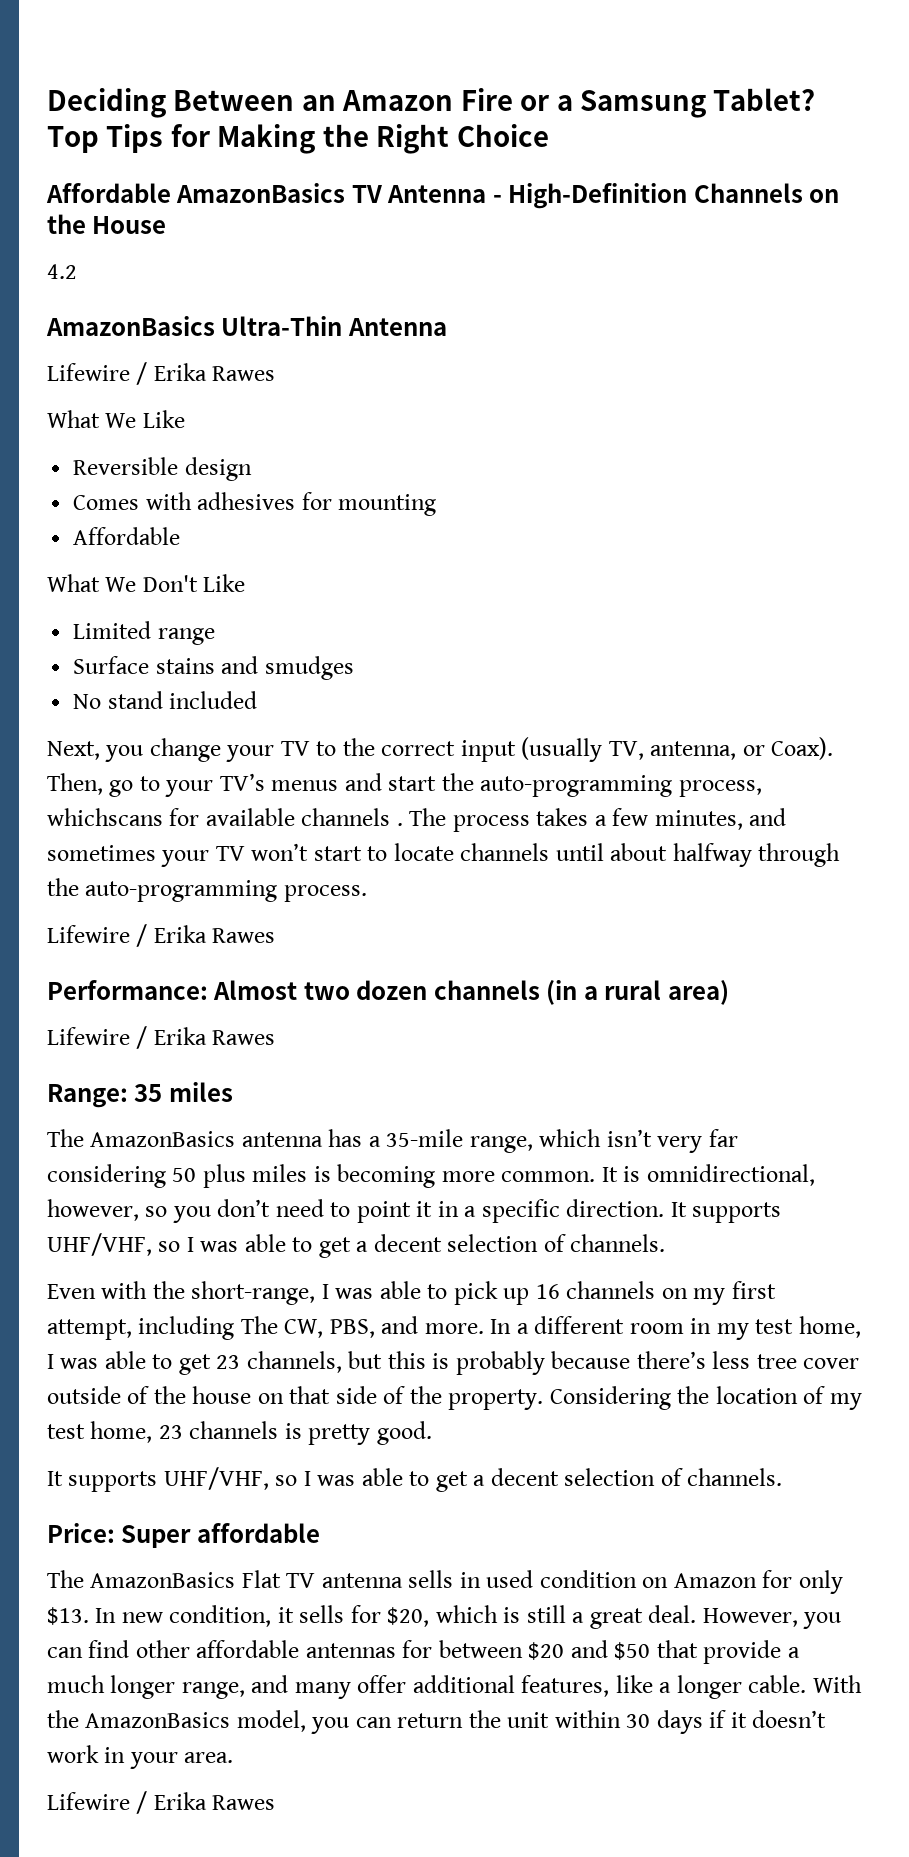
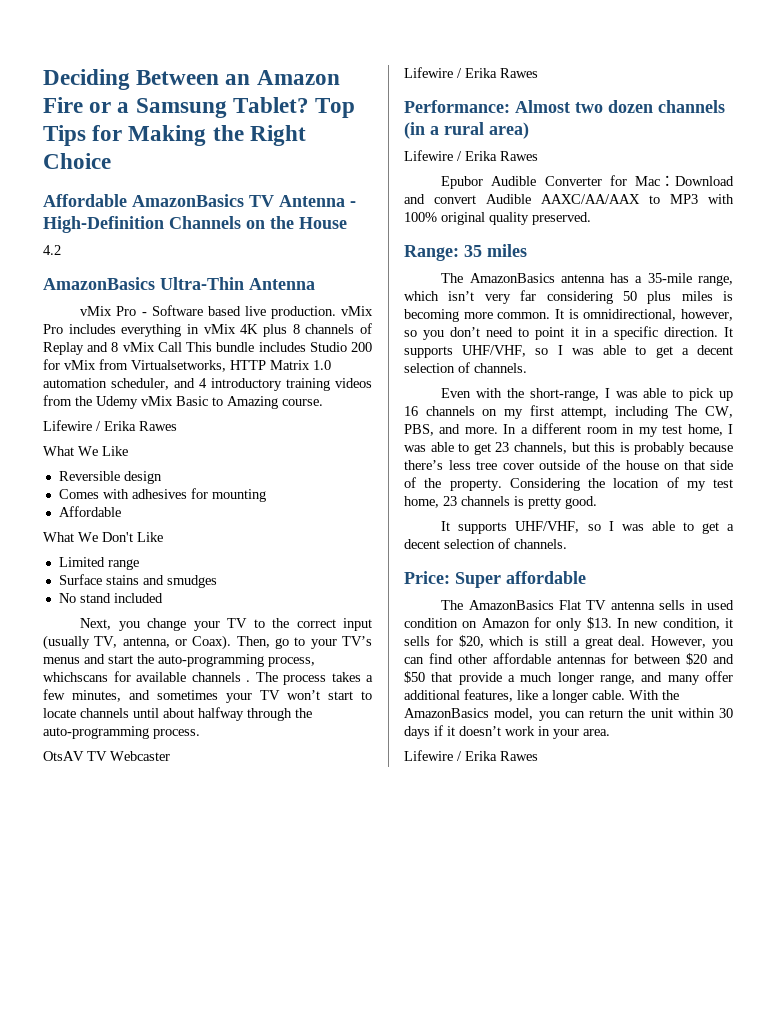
(447, 327) none -> [80,305,373,319] [43,323,372,337] [43,342,373,355] [43,359,331,372] [43,378,372,391] [43,395,323,409] // vMix Pro - Software based live production. vMix Pro includes everything in vMix 4K plus 8 channels of Replay and 8 vMix Call This bundle includes Studio 200 for vMix from Virtualsetworks, HTTP Matrix 1.0 automation scheduler, and 4 introductory training videos from the Udemy vMix Basic to Amazing course.
(367, 893) none -> [43,751,170,761] // OtsAV TV Webcaster
(276, 1037) none -> [441,175,734,189] [404,194,734,204] [404,212,591,225] // Epubor Audible Converter for Mac：Download and convert Audible AAXC/AA/AAX to MP3 with 100% original quality preserved.

